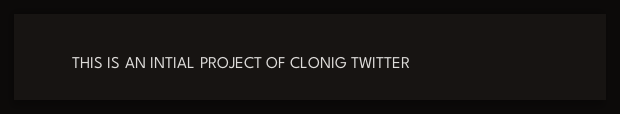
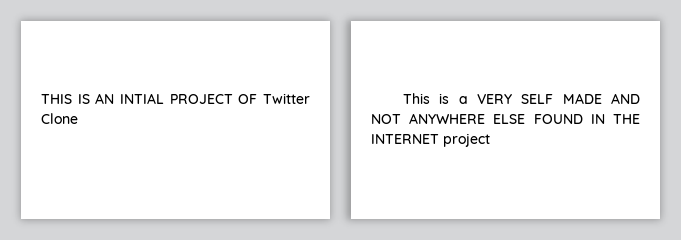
[289,56,411,69] CLONIG TWITTER -> [263,93,310,104] [41,113,78,124] [402,93,640,104] [371,113,640,124] [371,133,490,147] Twitter Clone // This is a VERY SELF MADE AND NOT ANYWHERE ELSE FOUND IN THE INTERNET project

